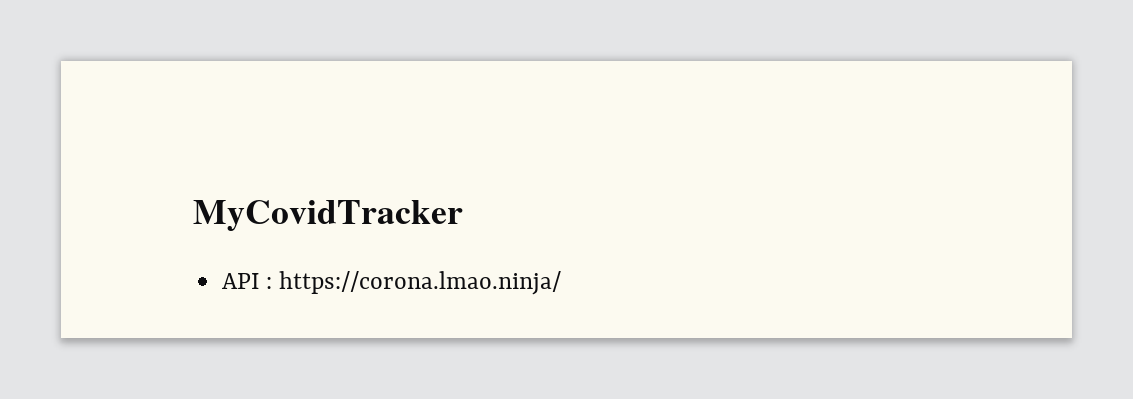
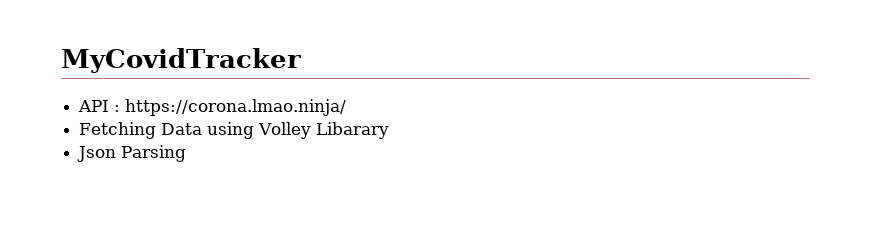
(562, 283) none -> [79,122,390,139] [77,145,187,162] // Fetching Data using Volley Libarary // Json Parsing

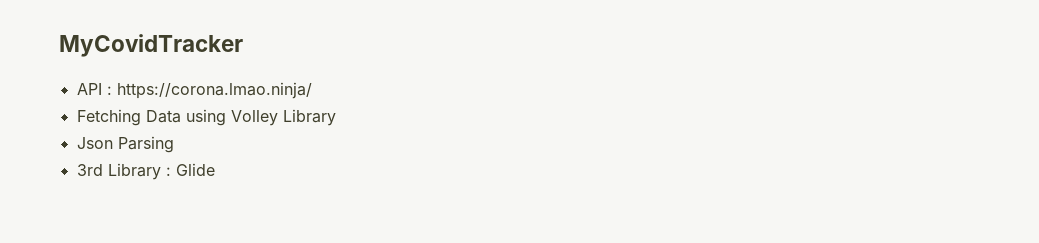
[316,122,390,139] Libarary -> [282,109,336,126] Library
(187, 153) none -> [76,163,215,180] // 3rd Library : Glide

